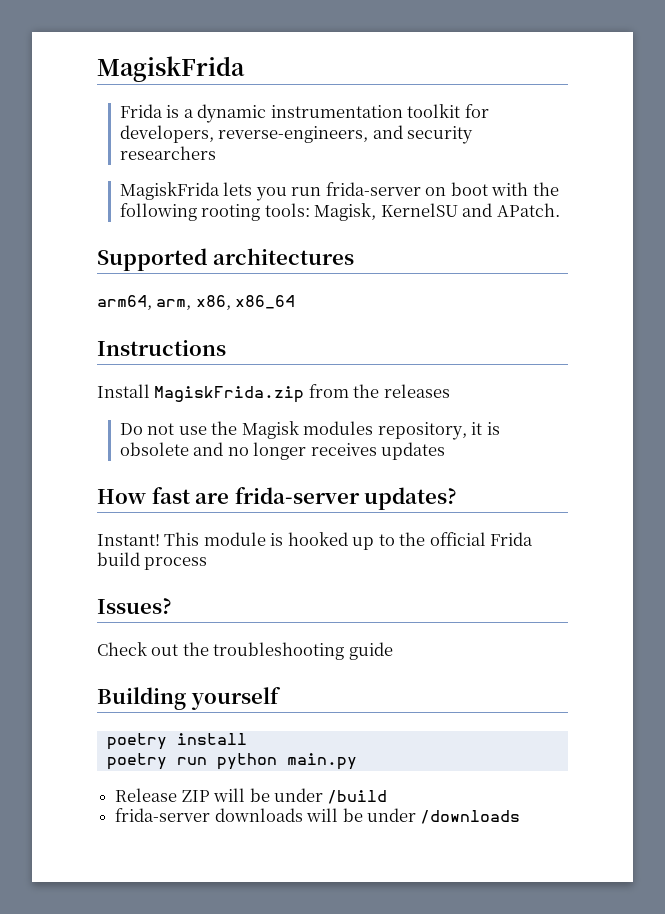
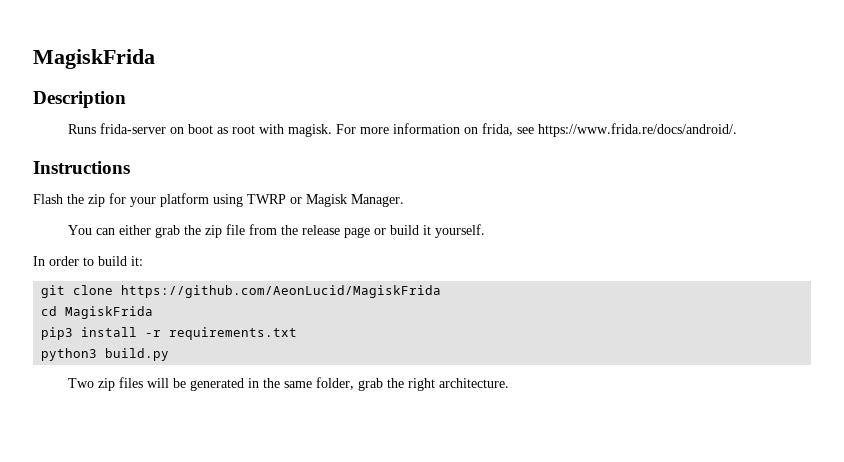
[97,56,245,82] [119,104,489,123] [119,125,474,144] [119,146,216,160] [119,182,559,201] [119,203,560,221] [97,248,354,271] [97,295,296,310] [97,340,226,356] [97,384,450,403] [119,421,500,440] [119,442,446,460] [97,487,458,510] [97,532,534,550] [97,552,208,570] [97,598,172,614] [97,642,393,660] [97,687,281,710] [106,733,247,750] [106,753,357,770] [115,788,388,804] [115,808,521,824] MagiskFrida // Frida is a dynamic instrumentation toolkit for developers, reverse-engineers, and security researchers // MagiskFrida lets you run frida-server on boot with the following rooting tools: Magisk, KernelSU and APatch. // Supported architectures // arm64, arm, x86, x86_64 // Instructions // Install MagiskFrida.zip from the releases // Do not use the Magisk modules repository, it is obsolete and no longer receives updates // How fast are frida-server updates? // Instant! This module is hooked up to the official Frida build process // Issues? // Check out the troubleshooting guide // Building yourself // poetry install // poetry run python main.py // Release ZIP will be under /build // frida-server downloads will be under /downloads -> [33,49,155,69] [33,91,126,108] [68,123,738,137] [33,161,130,174] [33,193,404,207] [68,224,486,238] [33,256,143,266] [41,285,442,298] [41,306,154,319] [41,327,298,340] [41,348,170,361] [68,377,510,391] MagiskFrida // Description // Runs frida-server on boot as root with magisk. For more information on frida, see https://www.frida.re/docs/android/. // Instructions // Flash the zip for your platform using TWRP or Magisk Manager. // You can either grab the zip file from the release page or build it yourself. // In order to build it: // git clone https://github.com/AeonLucid/MagiskFrida // cd MagiskFrida // pip3 install -r requirements.txt // python3 build.py // Two zip files will be generated in the same folder, grab the right architecture.

